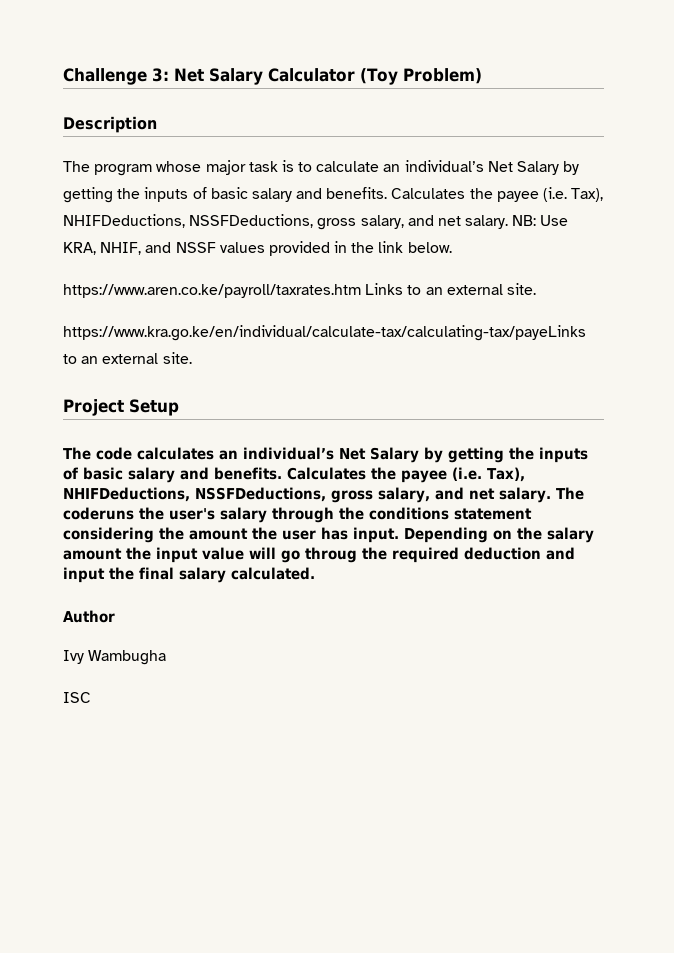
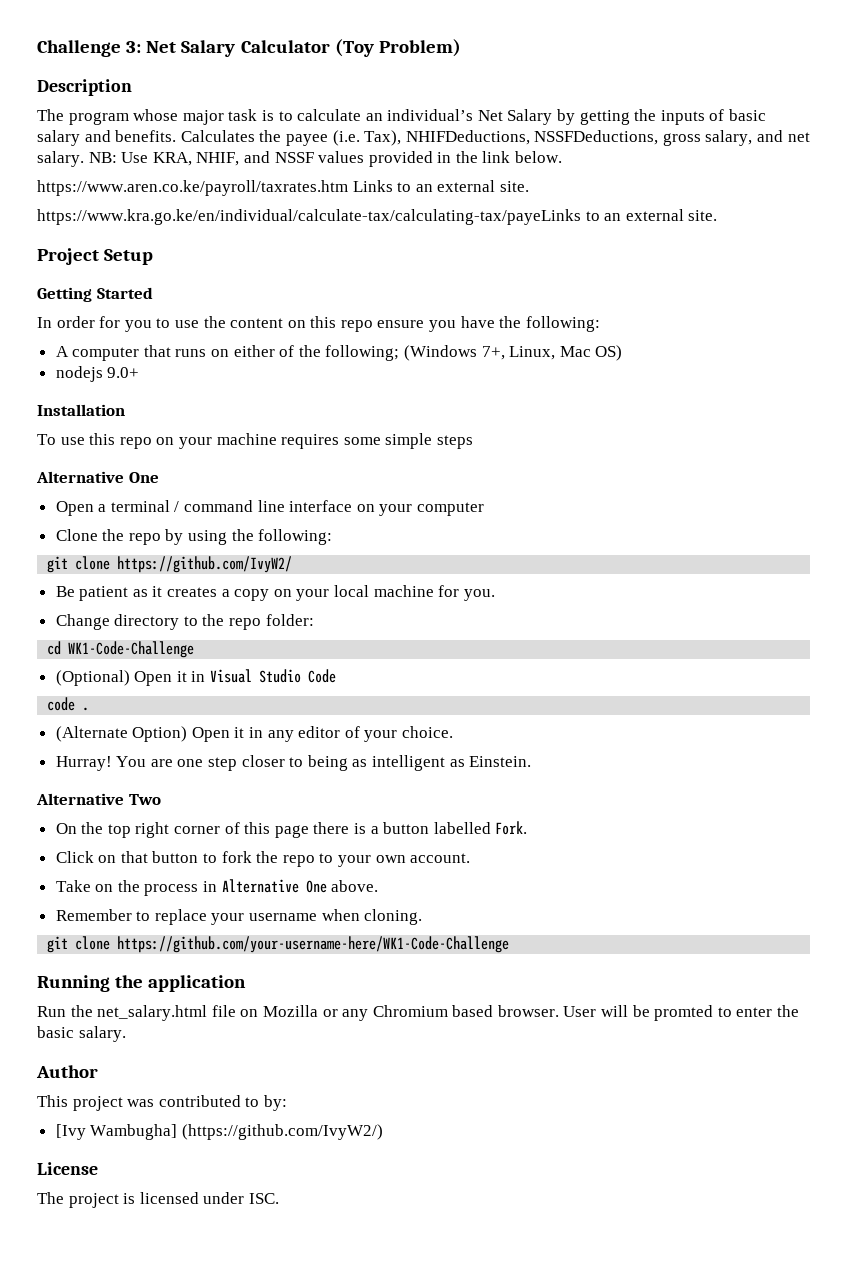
[63,447,588,463] [63,467,525,483] [63,487,584,503] [63,507,532,523] [63,527,594,543] [63,547,575,563] [63,567,315,583] [63,610,115,623] [63,650,167,665] [63,692,91,703] The code calculates an individual’s Net Salary by getting the inputs of basic salary and benefits. Calculates the payee (i.e. Tax), NHIFDeductions, NSSFDeductions, gross salary, and net salary. The coderuns the user's salary through the conditions statement considering the amount the user has input. Depending on the salary amount the input value will go throug the required deduction and input the final salary calculated. // Author // Ivy Wambugha // ISC -> [37,287,153,302] [37,316,600,332] [55,345,623,361] [55,366,140,382] [37,404,125,416] [37,433,473,449] [36,471,159,483] [55,500,485,516] [55,529,333,545] [47,556,293,573] [55,585,495,601] [55,614,314,630] [47,641,195,658] [55,669,337,686] [47,697,90,711] [55,726,454,742] [55,755,532,771] [36,793,161,805] [55,821,528,838] [55,851,471,867] [55,879,379,896] [55,909,423,925] [47,936,510,953] [37,975,247,992] [37,1005,800,1021] [37,1026,126,1042] [36,1065,98,1078] [37,1095,287,1111] [55,1124,383,1140] [37,1162,98,1175] [37,1192,279,1208] Getting Started // In order for you to use the content on this repo ensure you have the following: // A computer that runs on either of the following; (Windows 7+, Linux, Mac OS) // nodejs 9.0+ // Installation // To use this repo on your machine requires some simple steps // Alternative One // Open a terminal / command line interface on your computer // Clone the repo by using the following: // git clone https://github.com/IvyW2/ // Be patient as it creates a copy on your local machine for you. // Change directory to the repo folder: // cd WK1-Code-Challenge // (Optional) Open it in Visual Studio Code // code . // (Alternate Option) Open it in any editor of your choice. // Hurray! You are one step closer to being as intelligent as Einstein. // Alternative Two // On the top right corner of this page there is a button labelled Fork. // Click on that button to fork the repo to your own account. // Take on the process in Alternative One above. // Remember to replace your username when cloning. // git clone https://github.com/your-username-here/WK1-Code-Challenge // Running the application // Run the net_salary.html file on Mozilla or any Chromium based browser. User will be promted to enter the basic salary. // Author // This project was contributed to by: // [Ivy Wambugha] (https://github.com/IvyW2/) // License // The project is licensed under ISC.

